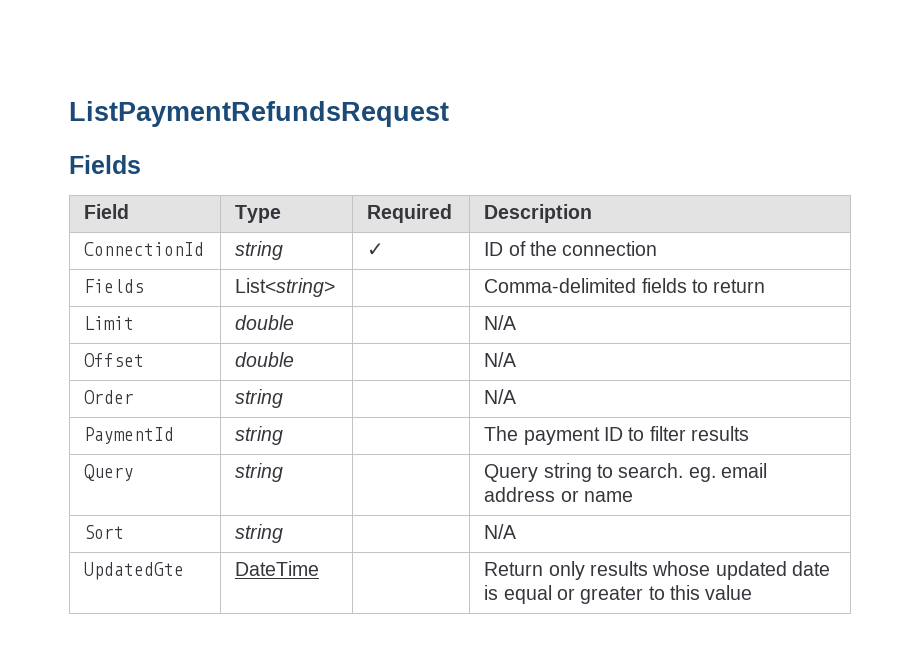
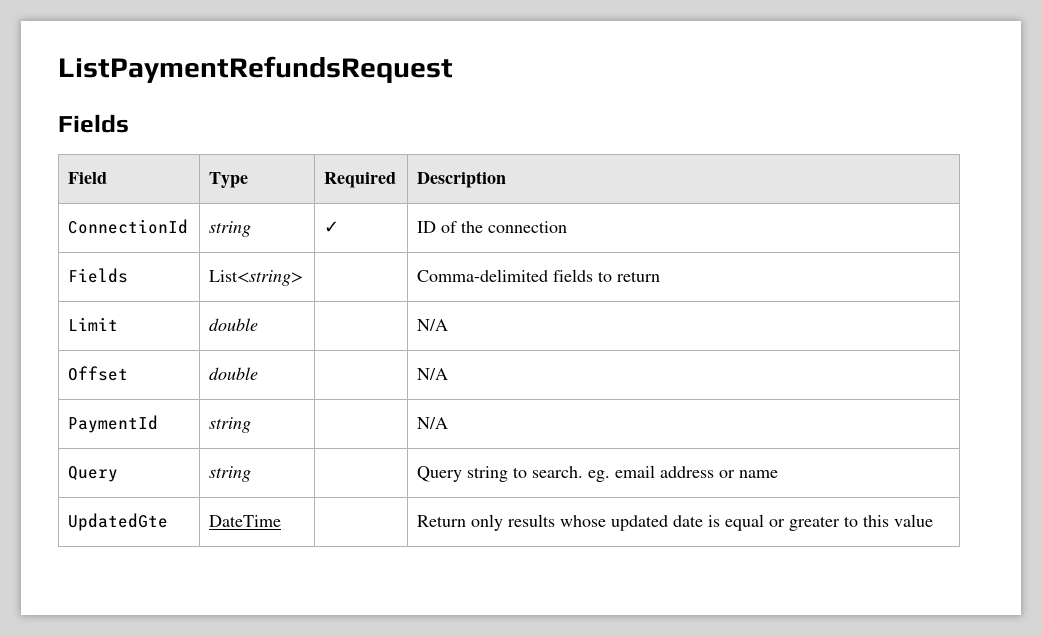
[84,390,135,404] [235,389,284,408] [484,389,517,404] [84,427,175,444] [235,426,284,445] [484,426,749,445] Order | string | | N/A // PaymentId | string | | The payment ID to filter results -> [68,415,159,433] [209,417,252,433] [417,417,449,429] PaymentId | string | | N/A
[84,525,125,539] [235,524,284,543] [484,524,517,539] // Sort | string | | N/A -> (779, 474) none

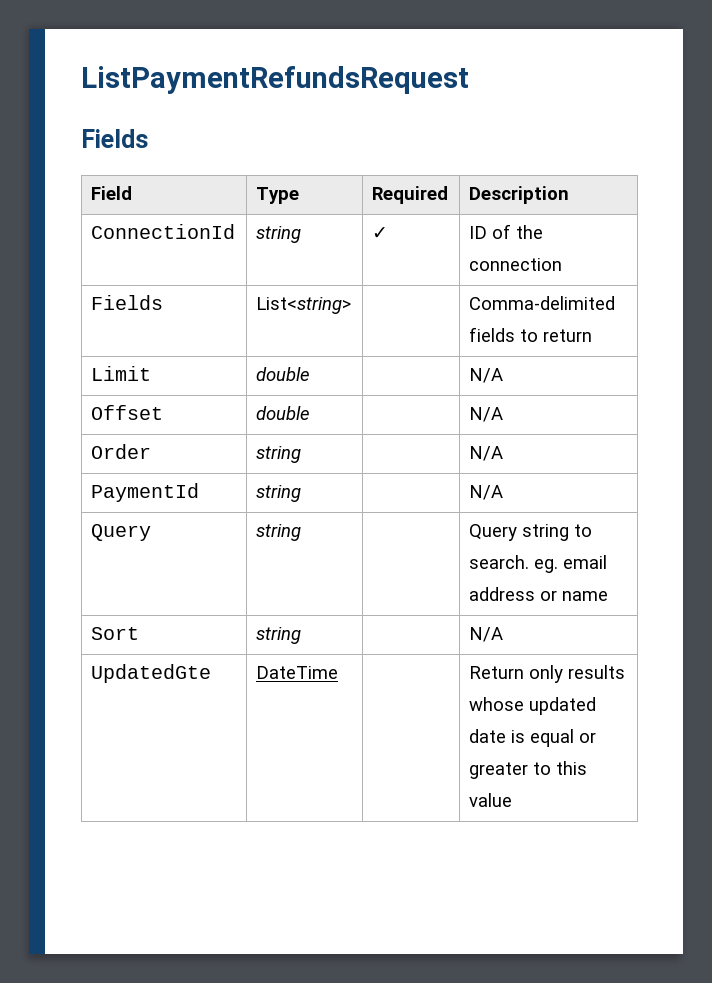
(449, 374) none -> [91,444,152,459] [256,446,302,463] [469,446,504,461] // Order | string | | N/A
(779, 474) none -> [91,627,140,640] [256,627,302,644] [469,627,504,642] // Sort | string | | N/A

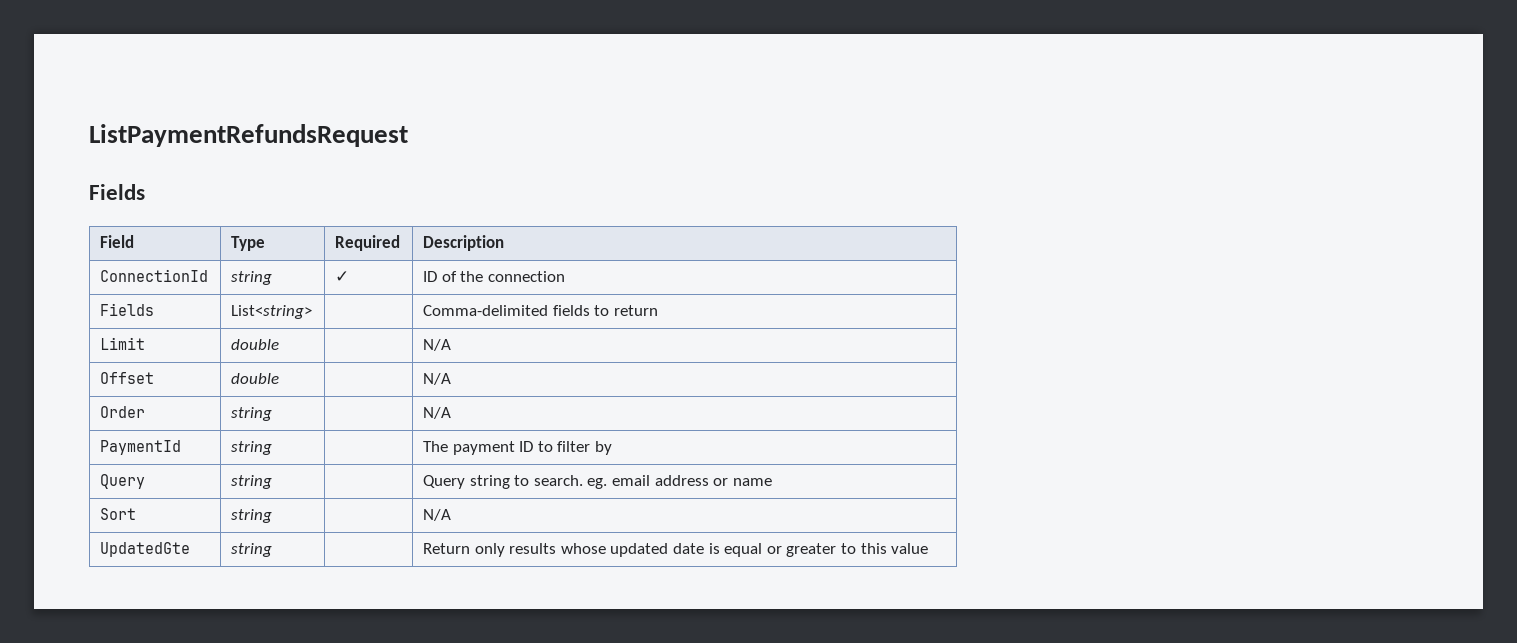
[469,485,504,500] N/A -> [423,441,612,455] The payment ID to filter by
[256,666,339,679] DateTime -> [231,543,273,557] string

